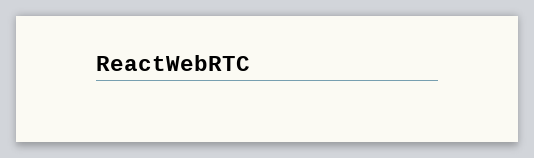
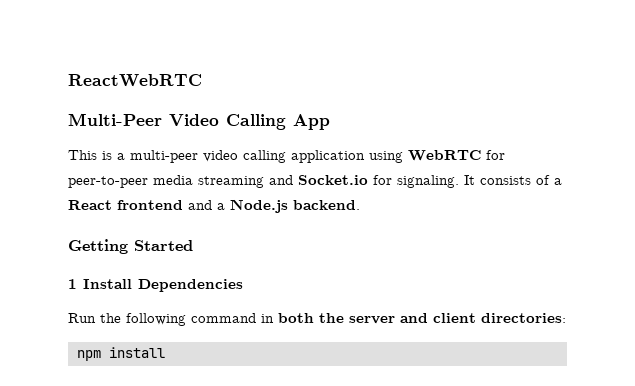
(250, 63) none -> [68,113,330,130] [68,150,505,163] [68,175,562,188] [68,199,360,213] [68,239,193,254] [68,279,243,292] [68,313,566,326] [76,347,165,361] // Multi-Peer Video Calling App // This is a multi-peer video calling application using WebRTC for peer-to-peer media streaming and Socket.io for signaling. It consists of a React frontend and a Node.js backend. // Getting Started // 1 Install Dependencies // Run the following command in both the server and client directories: // npm install

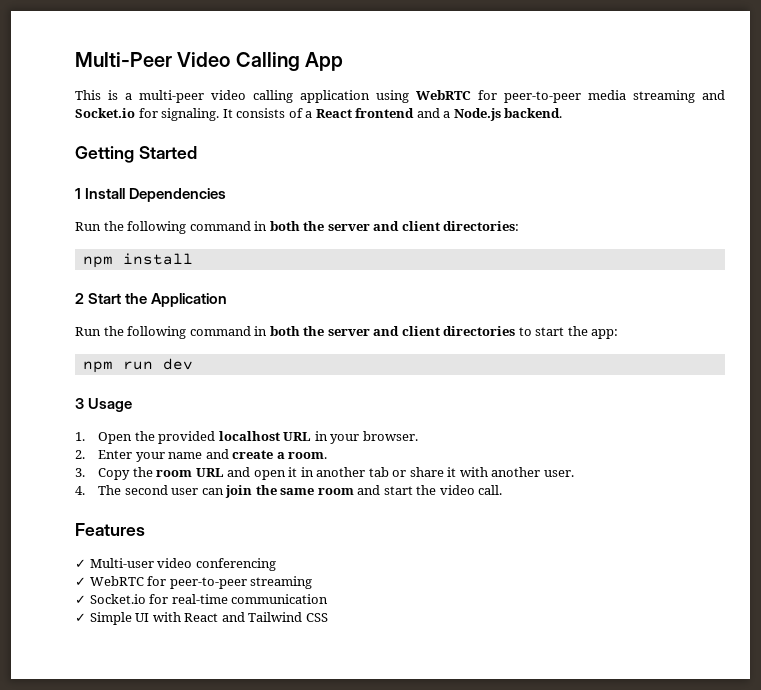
[68,74,202,87] ReactWebRTC // -> (75, 59) none
(165, 352) none -> [75,293,228,307] [75,326,619,339] [82,358,193,373] [75,398,133,412] [75,431,418,444] [75,449,328,462] [75,467,574,480] [75,485,503,498] [75,523,145,536] [75,558,276,571] [75,576,313,589] [75,594,329,604] [75,612,328,625] // 2 Start the Application // Run the following command in both the server and client directories to start the app: // npm run dev // 3 Usage // 1. Open the provided localhost URL in your browser. // 2. Enter your name and create a room. // 3. Copy the room URL and open it in another tab or share it with another user. // 4. The second user can join the same room and start the video call. // Features // ✓ Multi-user video conferencing // ✓ WebRTC for peer-to-peer streaming // ✓ Socket.io for real-time communication // ✓ Simple UI with React and Tailwind CSS

